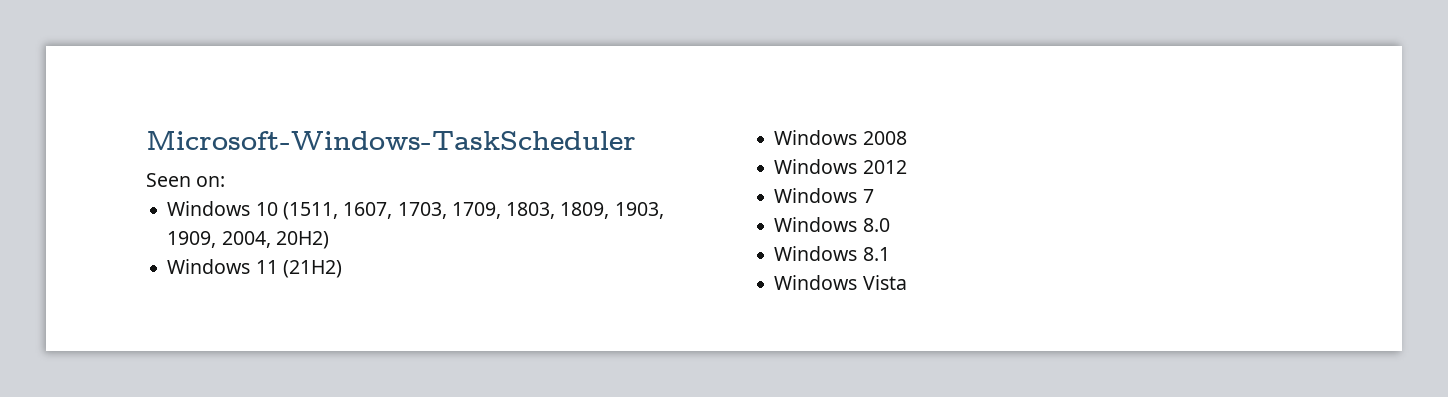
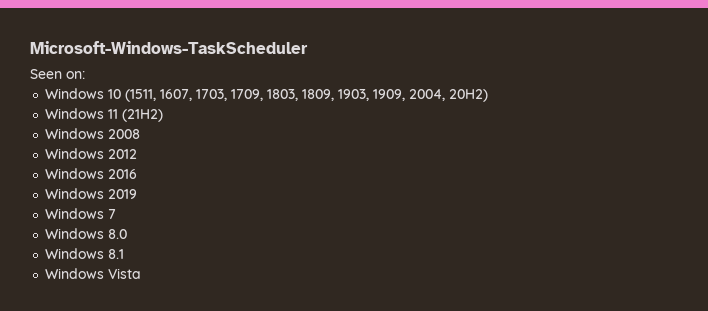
(907, 167) none -> [45,168,138,179] [45,188,138,199] // Windows 2016 // Windows 2019

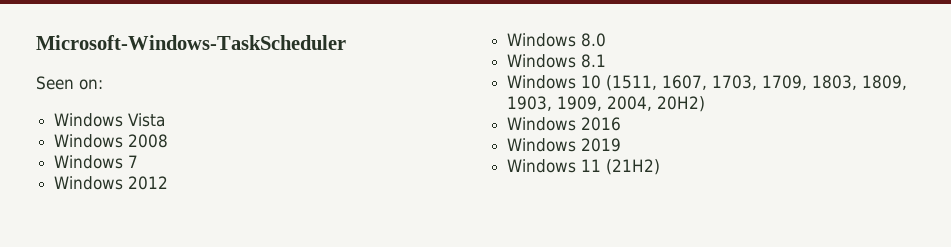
(85, 75) none -> [54,113,166,127] [54,134,169,148] [54,155,139,169] [54,176,169,190] [507,33,607,47] [507,54,607,68] // Windows Vista // Windows 2008 // Windows 7 // Windows 2012 // Windows 8.0 // Windows 8.1
[45,108,164,122] [45,128,141,139] [45,148,138,159] // Windows 11 (21H2) // Windows 2008 // Windows 2012 -> (706, 104) none
[108,209,117,219] [45,228,128,239] [45,248,125,259] [45,268,142,279] 7 // Windows 8.0 // Windows 8.1 // Windows Vista -> [581,159,661,175] 11 (21H2)

